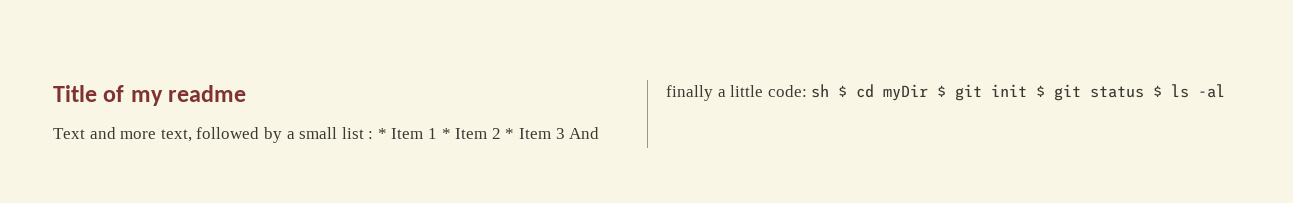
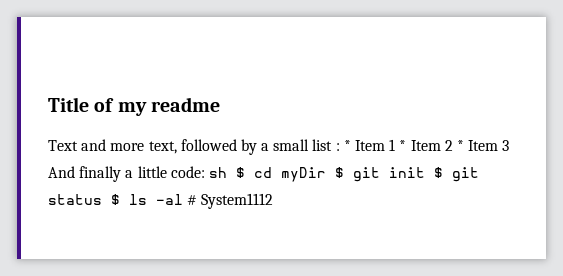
(1226, 91) none -> [187,193,274,209] # System1112

